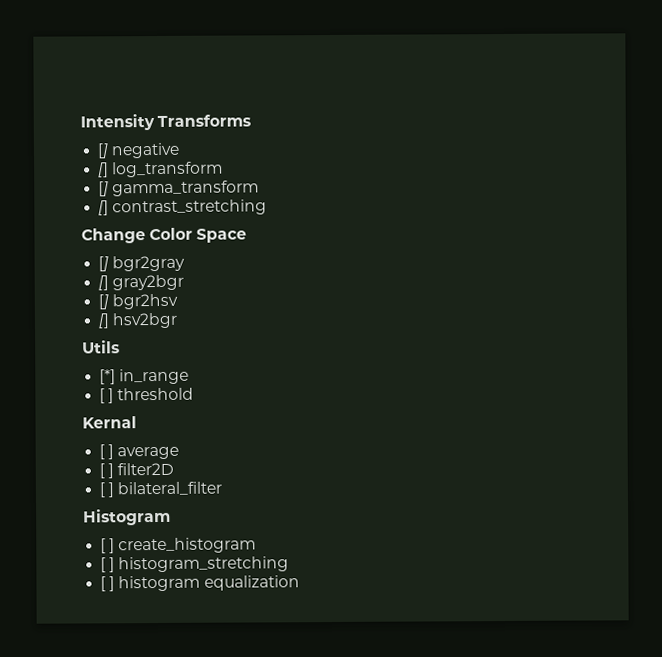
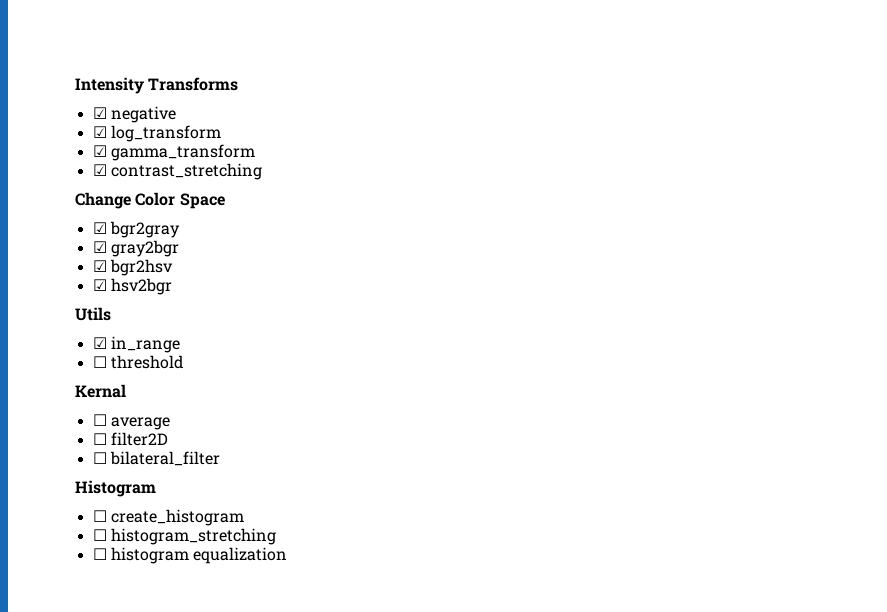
[97,143,110,159] [] -> [92,107,107,119] ☑
[98,162,110,178] [] -> [92,126,107,138] ☑
[98,181,110,197] [] -> [92,145,107,157] ☑
[98,200,110,216] [] -> [92,164,107,176] ☑
[98,256,110,272] [] -> [92,222,107,234] ☑
[98,275,110,291] [] -> [92,241,107,253] ☑
[98,294,110,310] [] -> [92,260,107,272] ☑
[98,313,110,329] [] -> [92,279,107,291] ☑
[99,369,117,385] [*] -> [92,337,107,349] ☑
[99,388,115,404] [ ] -> [92,356,107,368] ☐
[99,444,115,460] [ ] -> [92,414,107,426] ☐
[99,463,115,479] [ ] -> [92,433,107,445] ☐
[99,482,115,498] [ ] -> [92,452,107,464] ☐
[100,538,116,554] [ ] -> [92,510,107,522] ☐
[100,557,116,573] [ ] -> [92,529,107,541] ☐
[100,576,116,592] [ ] -> [92,548,107,560] ☐

